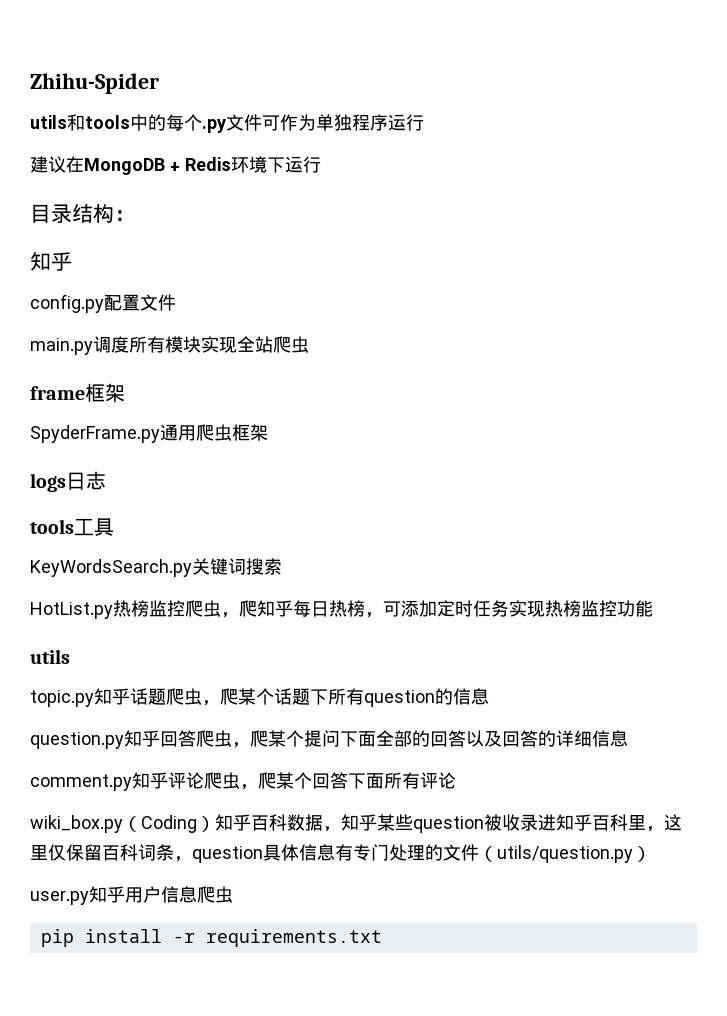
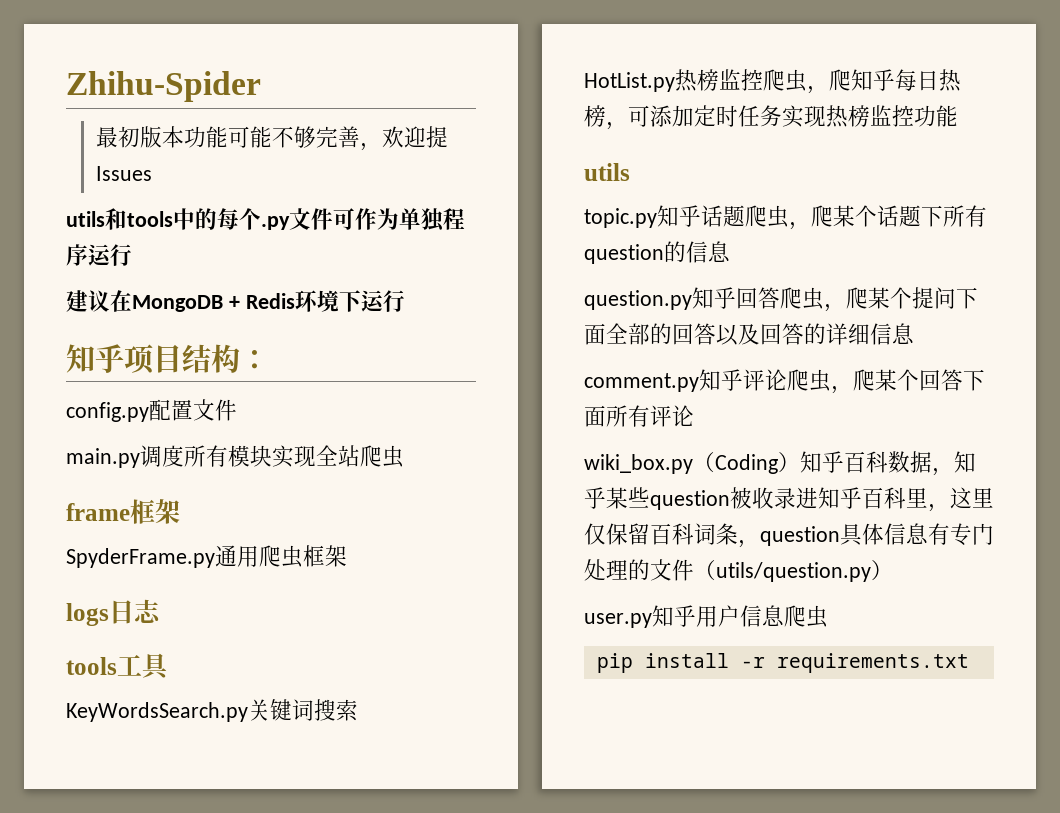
(159, 83) none -> [96,126,449,151] [96,166,153,181] // 最初版本功能可能不够完善，欢迎提Issues
[30,204,72,223] 目录 -> [66,344,182,374] 知乎项目
[30,252,72,271] // 知乎 -> (269, 360) none

